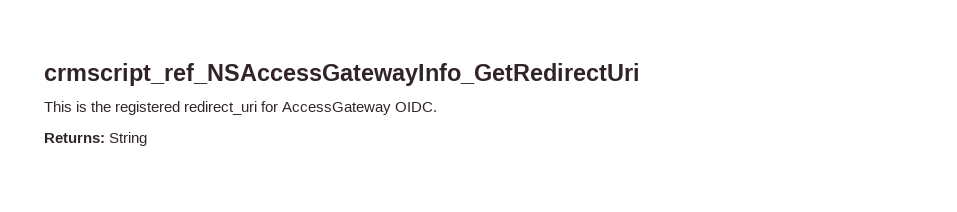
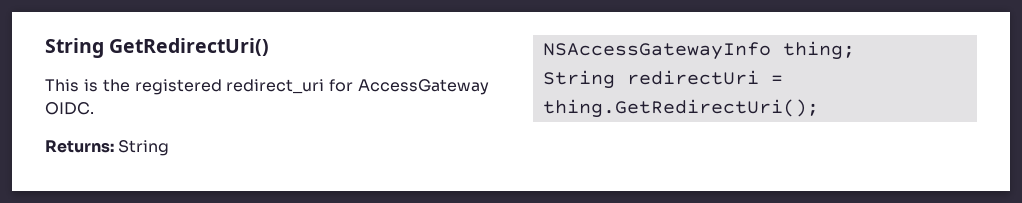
[44,63,640,86] crmscript_ref_NSAccessGatewayInfo_GetRedirectUri -> [45,38,270,58] String GetRedirectUri()
(148, 139) none -> [542,41,855,60] [542,70,783,89] [542,99,819,118] // NSAccessGatewayInfo thing; // String redirectUri = thing.GetRedirectUri();

